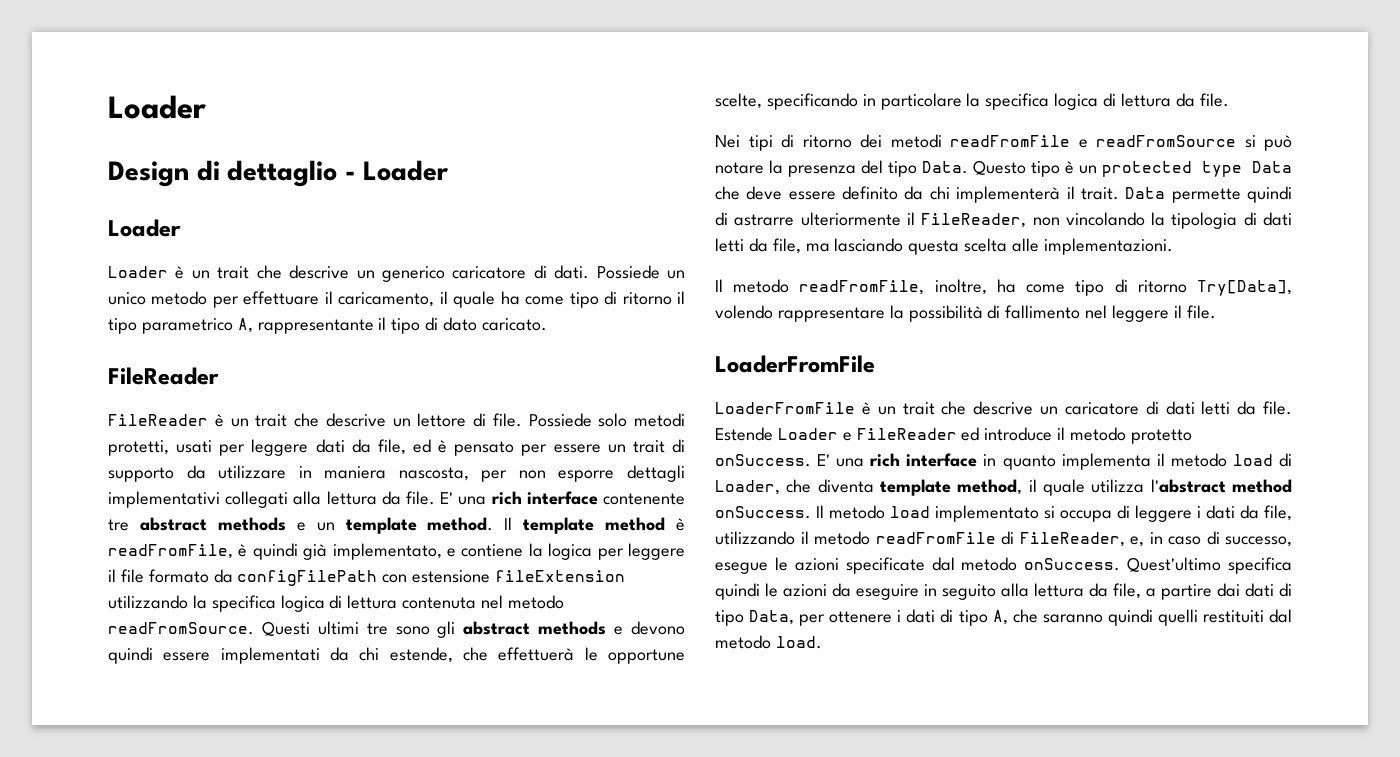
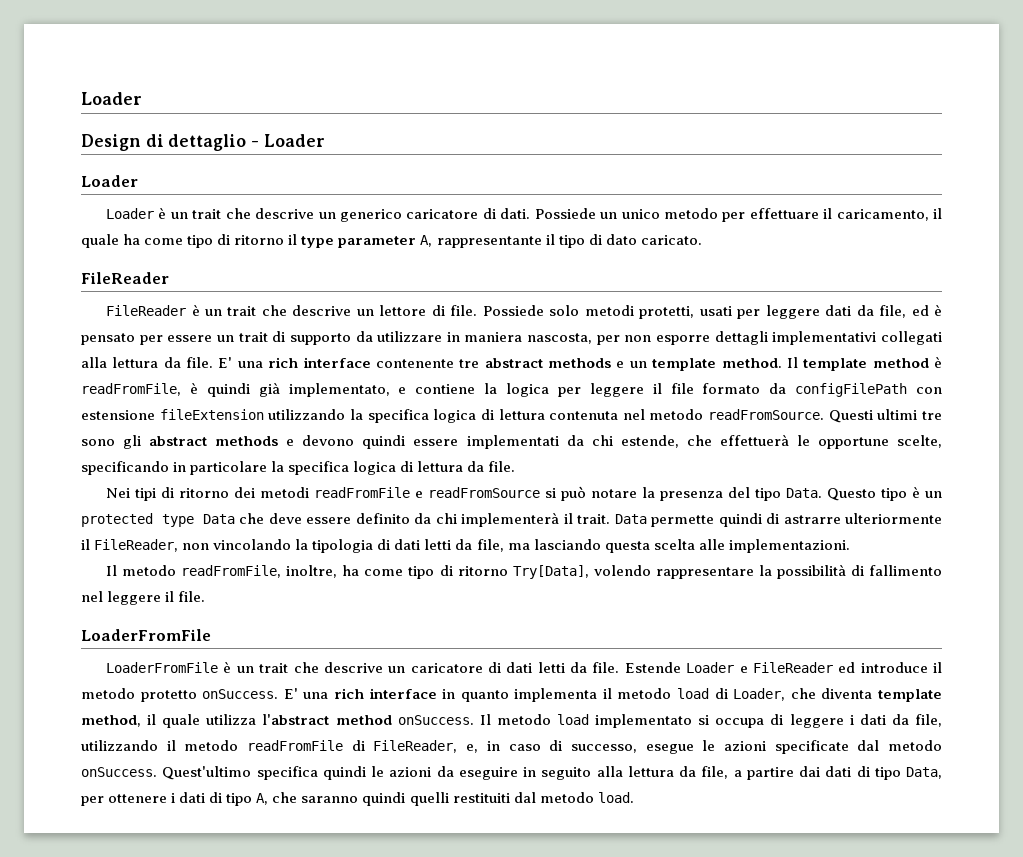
[108,318,233,334] tipo parametrico -> [301,236,417,248] type parameter

